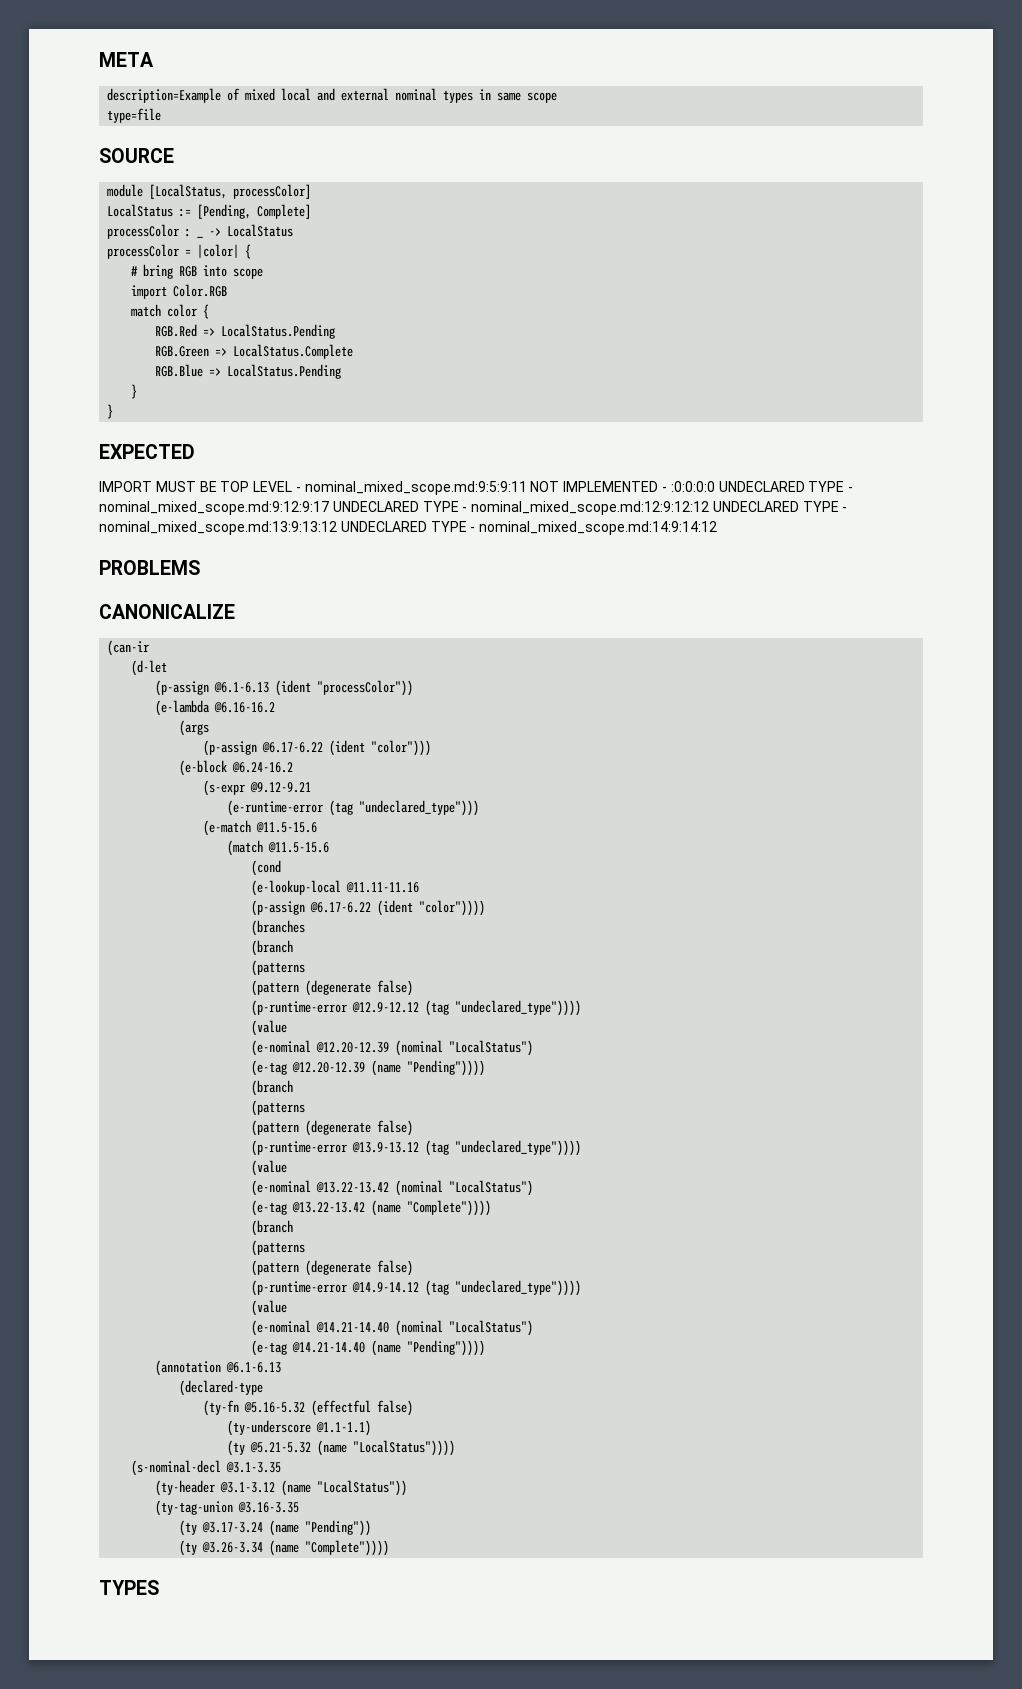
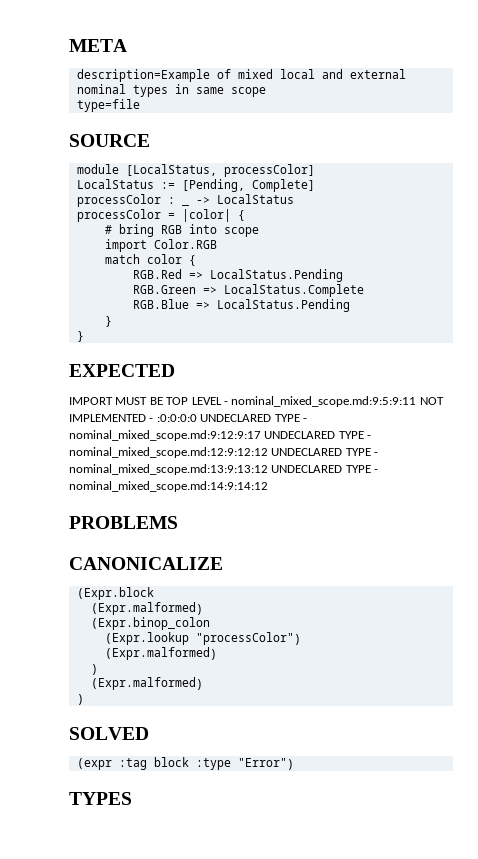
[107,640,150,656] [131,660,168,676] [155,680,414,696] [155,700,276,716] [179,720,210,736] [203,740,432,756] [179,760,294,776] [203,780,312,796] [227,800,480,816] [203,820,318,836] [227,840,330,856] [251,860,282,876] [251,880,420,896] [251,900,486,916] [251,920,306,936] [251,940,294,956] [251,960,306,976] [251,980,414,996] [251,1000,582,1016] [251,1020,288,1036] [251,1040,534,1056] [251,1060,486,1076] [251,1080,294,1096] [251,1100,306,1116] [251,1120,414,1136] [251,1140,582,1156] [251,1160,288,1176] [251,1180,534,1196] [251,1200,492,1216] [251,1220,294,1236] [251,1240,306,1256] [251,1260,414,1276] [251,1280,582,1296] [251,1300,288,1316] [251,1320,534,1336] [251,1340,486,1356] [155,1360,282,1376] [179,1380,264,1396] [203,1400,414,1416] [227,1420,372,1436] [227,1440,456,1456] [131,1460,282,1476] [155,1480,408,1496] [155,1500,300,1516] [179,1520,372,1536] [179,1540,390,1556] (can-ir // (d-let // (p-assign @6.1-6.13 (ident "processColor")) // (e-lambda @6.16-16.2 // (args // (p-assign @6.17-6.22 (ident "color"))) // (e-block @6.24-16.2 // (s-expr @9.12-9.21 // (e-runtime-error (tag "undeclared_type"))) // (e-match @11.5-15.6 // (match @11.5-15.6 // (cond // (e-lookup-local @11.11-11.16 // (p-assign @6.17-6.22 (ident "color")))) // (branches // (branch // (patterns // (pattern (degenerate false) // (p-runtime-error @12.9-12.12 (tag "undeclared_type")))) // (value // (e-nominal @12.20-12.39 (nominal "LocalStatus") // (e-tag @12.20-12.39 (name "Pending")))) // (branch // (patterns // (pattern (degenerate false) // (p-runtime-error @13.9-13.12 (tag "undeclared_type")))) // (value // (e-nominal @13.22-13.42 (nominal "LocalStatus") // (e-tag @13.22-13.42 (name "Complete")))) // (branch // (patterns // (pattern (degenerate false) // (p-runtime-error @14.9-14.12 (tag "undeclared_type")))) // (value // (e-nominal @14.21-14.40 (nominal "LocalStatus") // (e-tag @14.21-14.40 (name "Pending")))) // (annotation @6.1-6.13 // (declared-type // (ty-fn @5.16-5.32 (effectful false) // (ty-underscore @1.1-1.1) // (ty @5.21-5.32 (name "LocalStatus")))) // (s-nominal-decl @3.1-3.35 // (ty-header @3.1-3.12 (name "LocalStatus")) // (ty-tag-union @3.16-3.35 // (ty @3.17-3.24 (name "Pending")) // (ty @3.26-3.34 (name "Complete")))) -> [76,587,154,600] [90,602,203,615] [90,617,210,630] [104,632,301,645] [104,647,217,660] [90,664,98,675] [90,677,203,690] [76,694,84,705] [69,727,149,740] [76,757,294,770] (Expr.block // (Expr.malformed) // (Expr.binop_colon // (Expr.lookup "processColor") // (Expr.malformed) // ) // (Expr.malformed) // ) // SOLVED // (expr :tag block :type "Error")

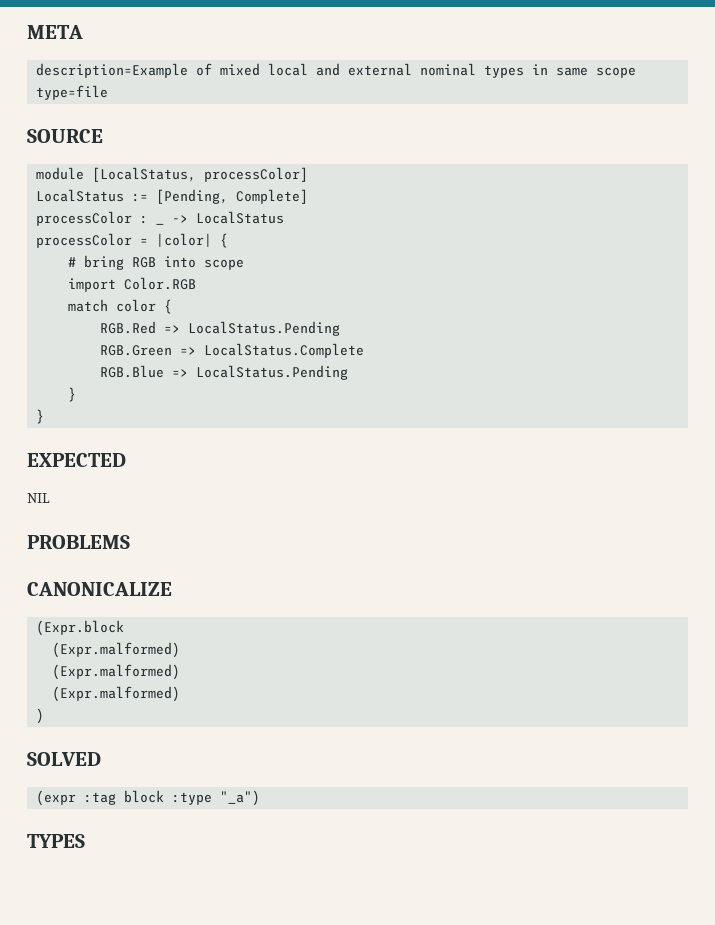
[69,396,444,407] [69,414,307,422] [69,430,372,441] [69,447,379,458] [69,464,379,475] [69,481,268,492] IMPORT MUST BE TOP LEVEL - nominal_mixed_scope.md:9:5:9:11 NOT IMPLEMENTED - :0:0:0:0 UNDECLARED TYPE - nominal_mixed_scope.md:9:12:9:17 UNDECLARED TYPE - nominal_mixed_scope.md:12:9:12:12 UNDECLARED TYPE - nominal_mixed_scope.md:13:9:13:12 UNDECLARED TYPE - nominal_mixed_scope.md:14:9:14:12 -> [27,493,50,503] NIL
[90,617,210,630] [104,632,301,645] [104,647,217,660] [90,664,98,675] // (Expr.binop_colon // (Expr.lookup "processColor") // (Expr.malformed) // ) -> [51,664,180,680] // (Expr.malformed)
[237,758,294,770] "Error") -> [219,790,260,806] "_a")

